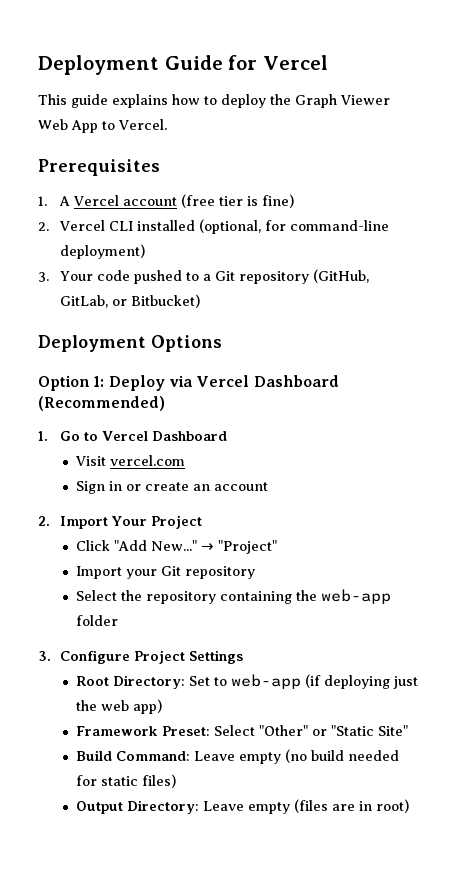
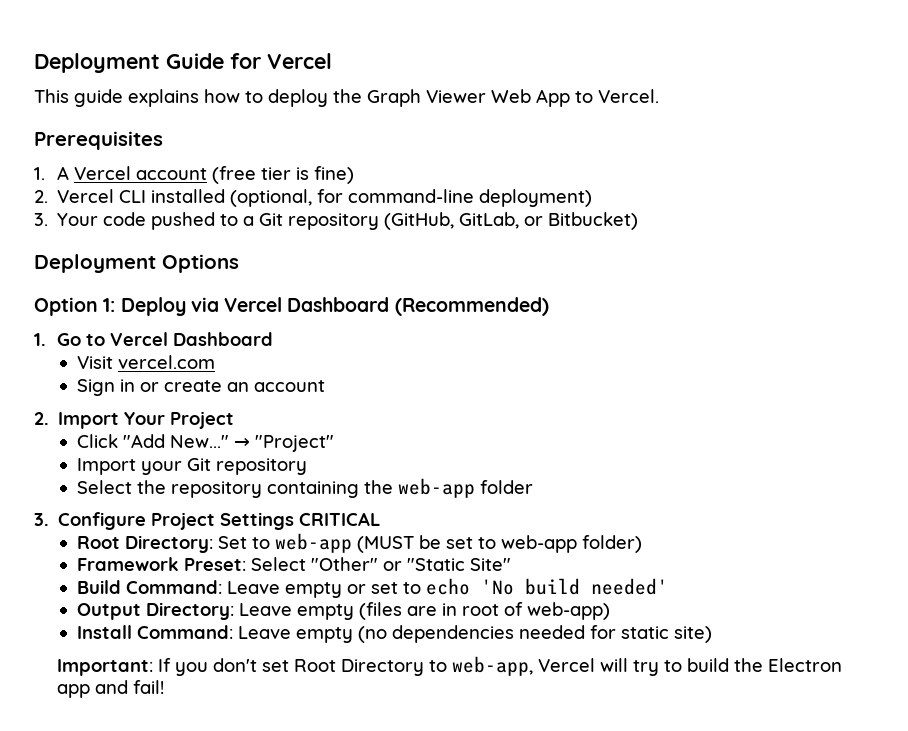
(244, 657) none -> [299,512,381,526] CRITICAL
[304,674,418,689] [75,699,162,714] (if deploying just the web app) -> [357,535,643,553] (MUST be set to web-app folder)
[284,749,399,763] [75,774,176,788] (no build needed for static files) -> [347,578,669,595] or set to echo 'No build needed'
[375,799,409,813] root) -> [462,602,611,620] [77,625,713,643] [56,656,842,676] [56,680,164,698] root of web-app) // Install Command: Leave empty (no dependencies needed for static site) // Important: If you don't set Root Directory to web-app, Vercel will try to build the Electron app and fail!

